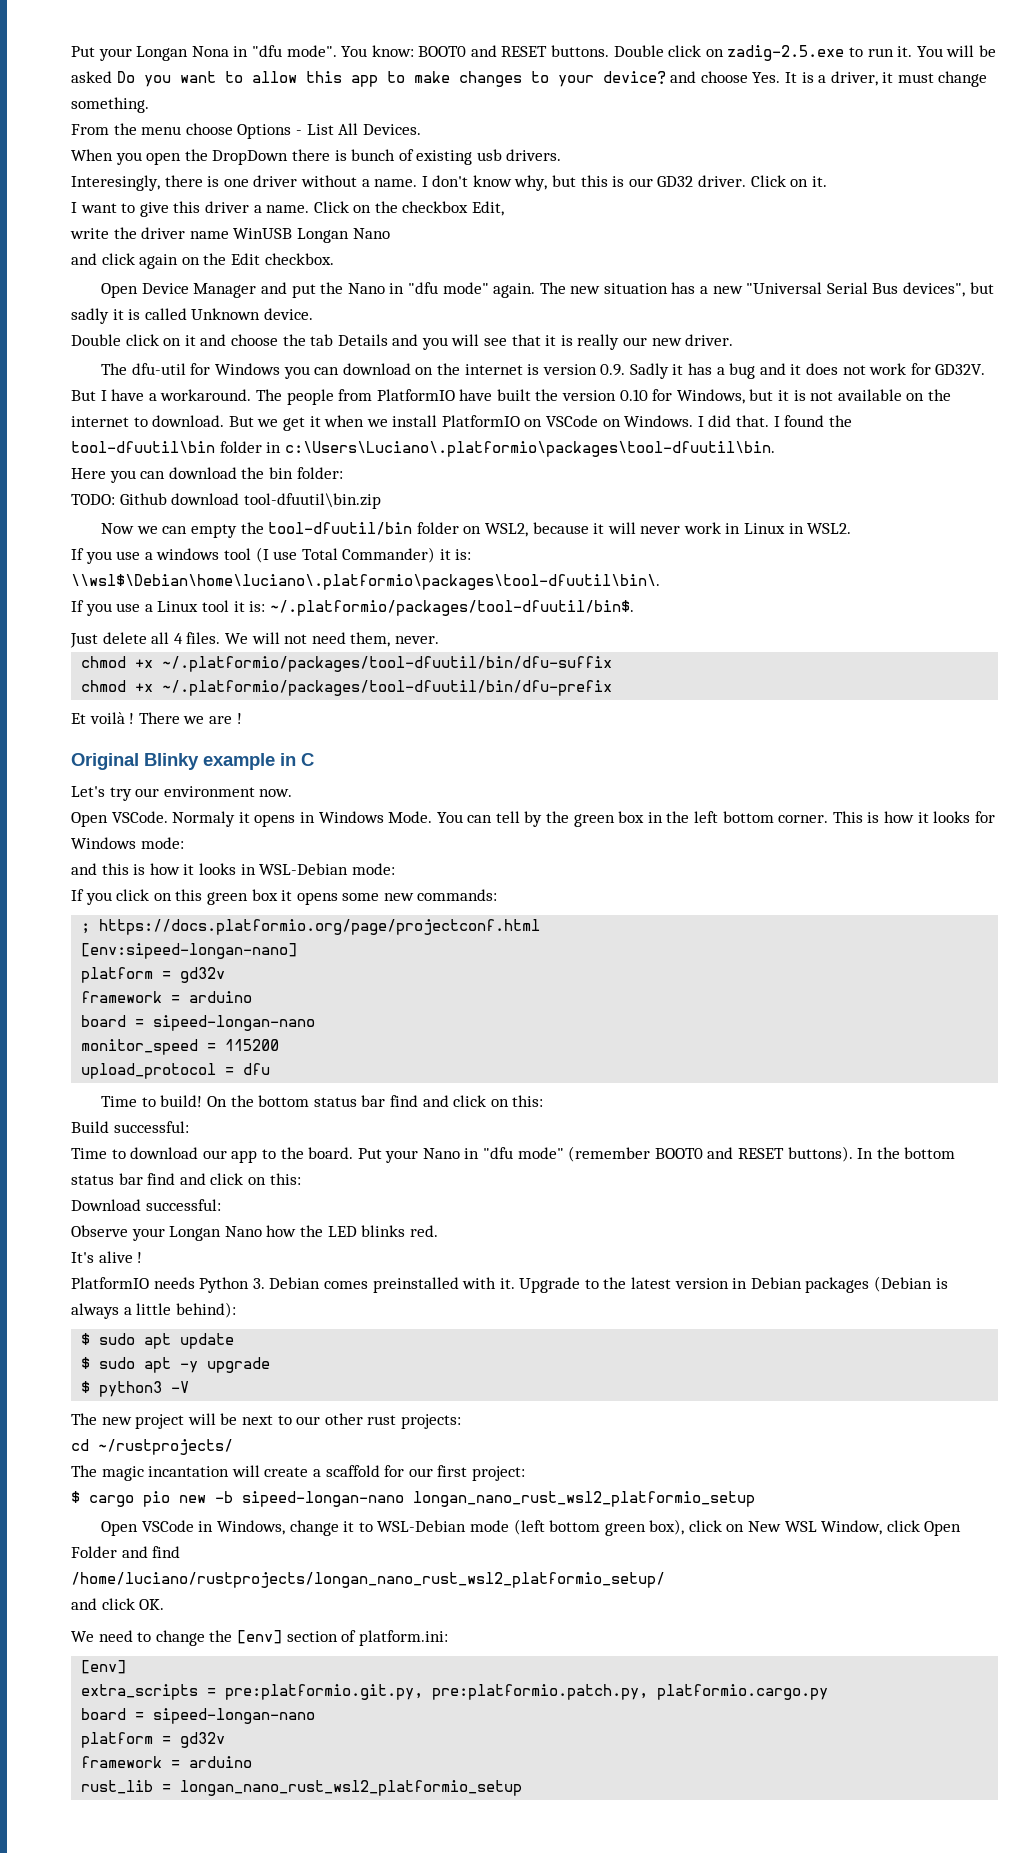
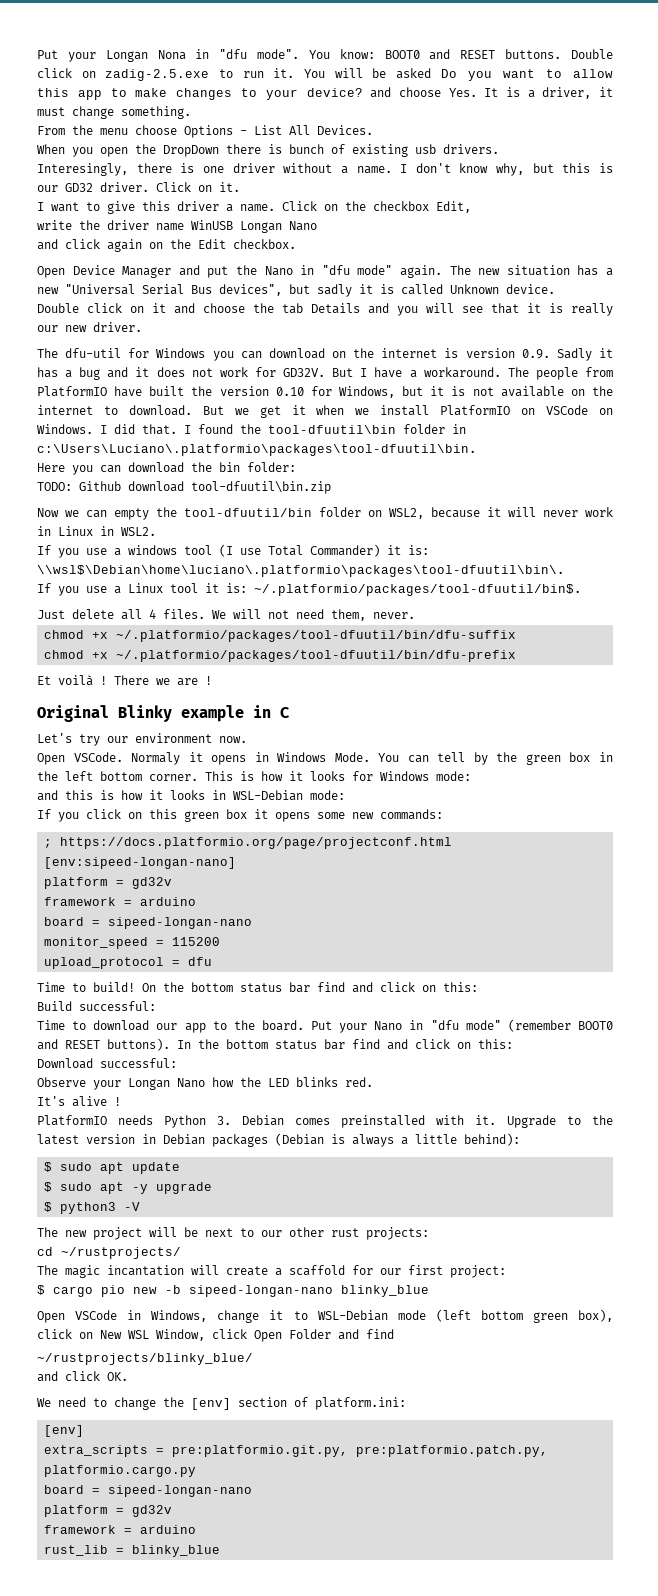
[413,1491,755,1507] longan_nano_rust_wsl2_platformio_setup -> [341,1285,429,1297] blinky_blue
[71,1572,665,1588] /home/luciano/rustprojects/longan_nano_rust_wsl2_platformio_setup/ -> [37,1353,253,1365] ~/rustprojects/blinky_blue/
[180,1780,523,1796] longan_nano_rust_wsl2_platformio_setup -> [132,1545,221,1557] blinky_blue

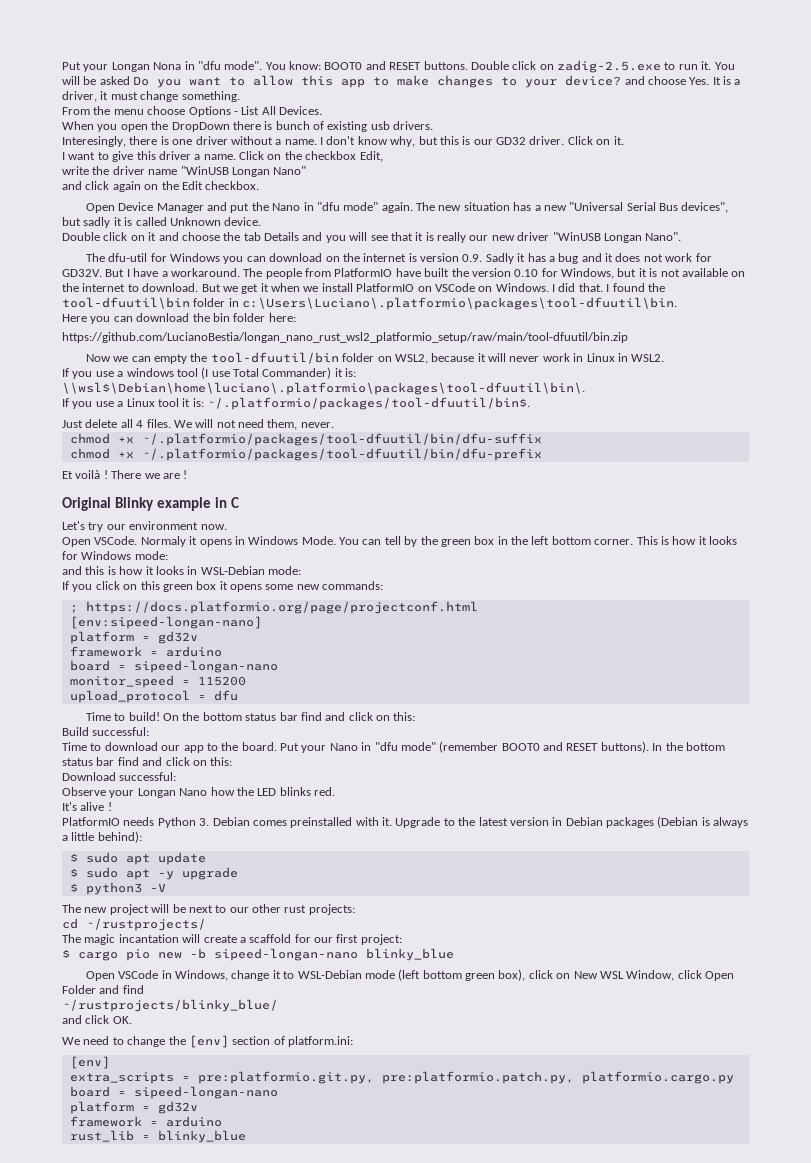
[191,220,317,233] WinUSB Longan Nano -> [180,166,307,177] "WinUSB Longan Nano"
[93,322,142,332] driver. -> [517,232,682,243] driver "WinUSB Longan Nano".
[247,462,296,472] [37,481,331,494] folder: // TODO: Github download tool-dfuutil\bin.zip -> [233,313,296,322] [62,332,628,343] folder here: // https://github.com/LucianoBestia/longan_nano_rust_wsl2_platformio_setup/raw/main/tool-dfuutil/bin.zip

